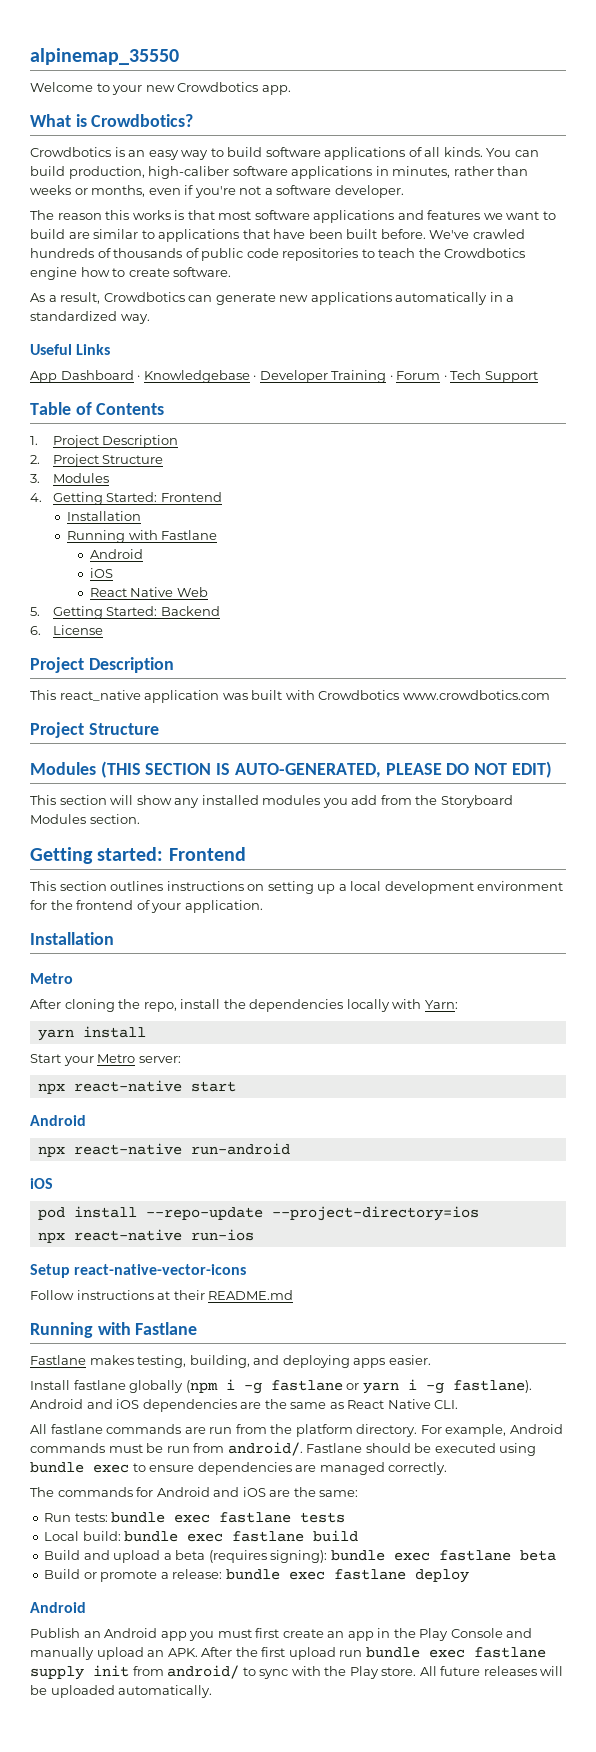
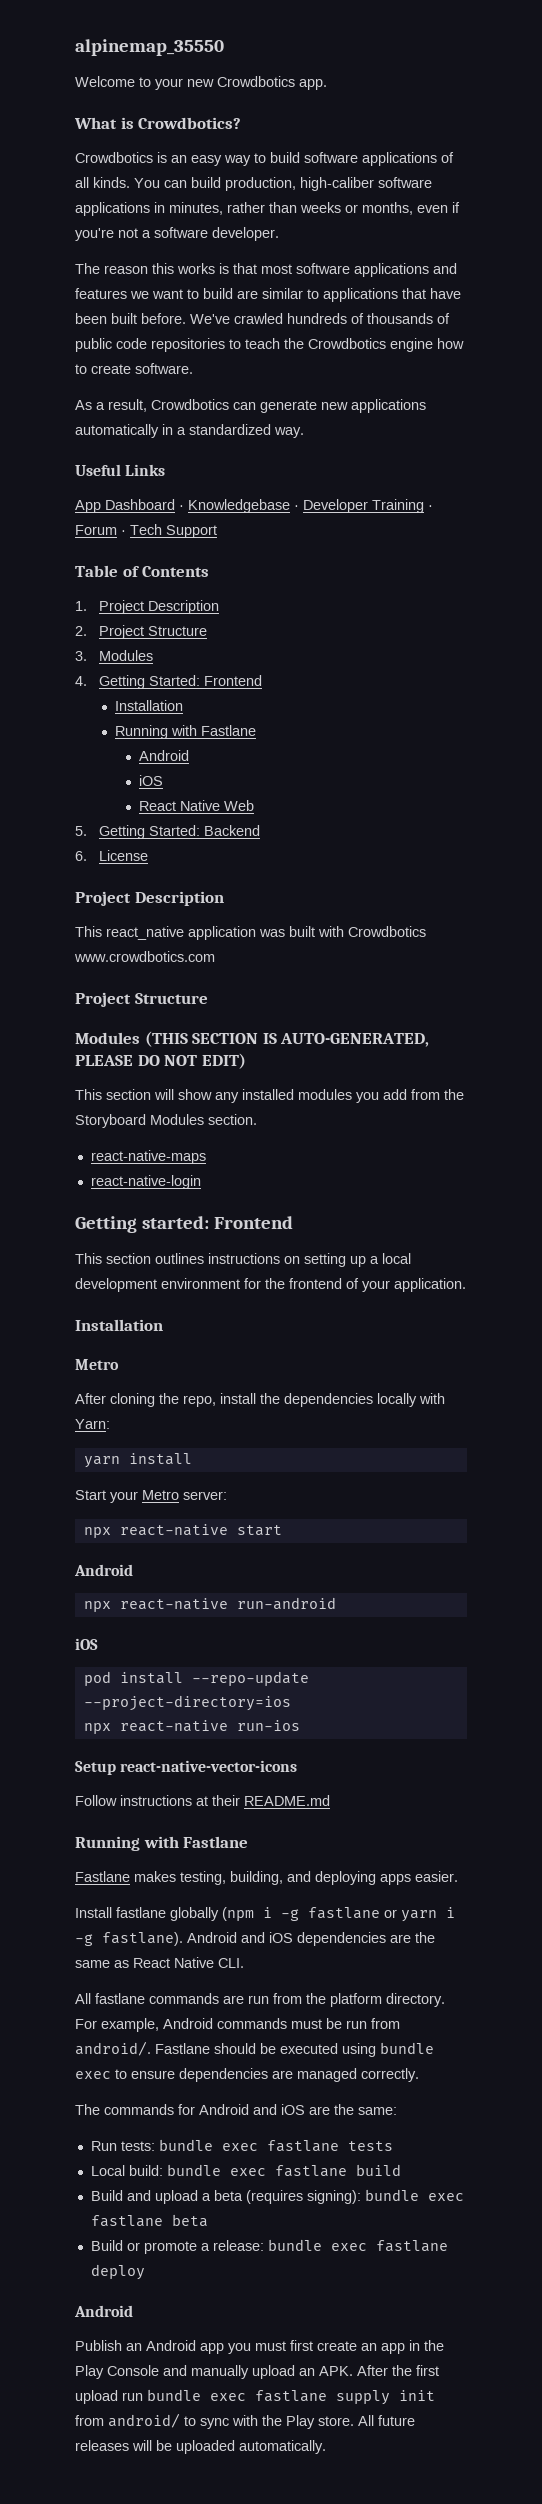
(140, 819) none -> [90,1150,206,1164] [90,1175,201,1189] // react-native-maps // react-native-login

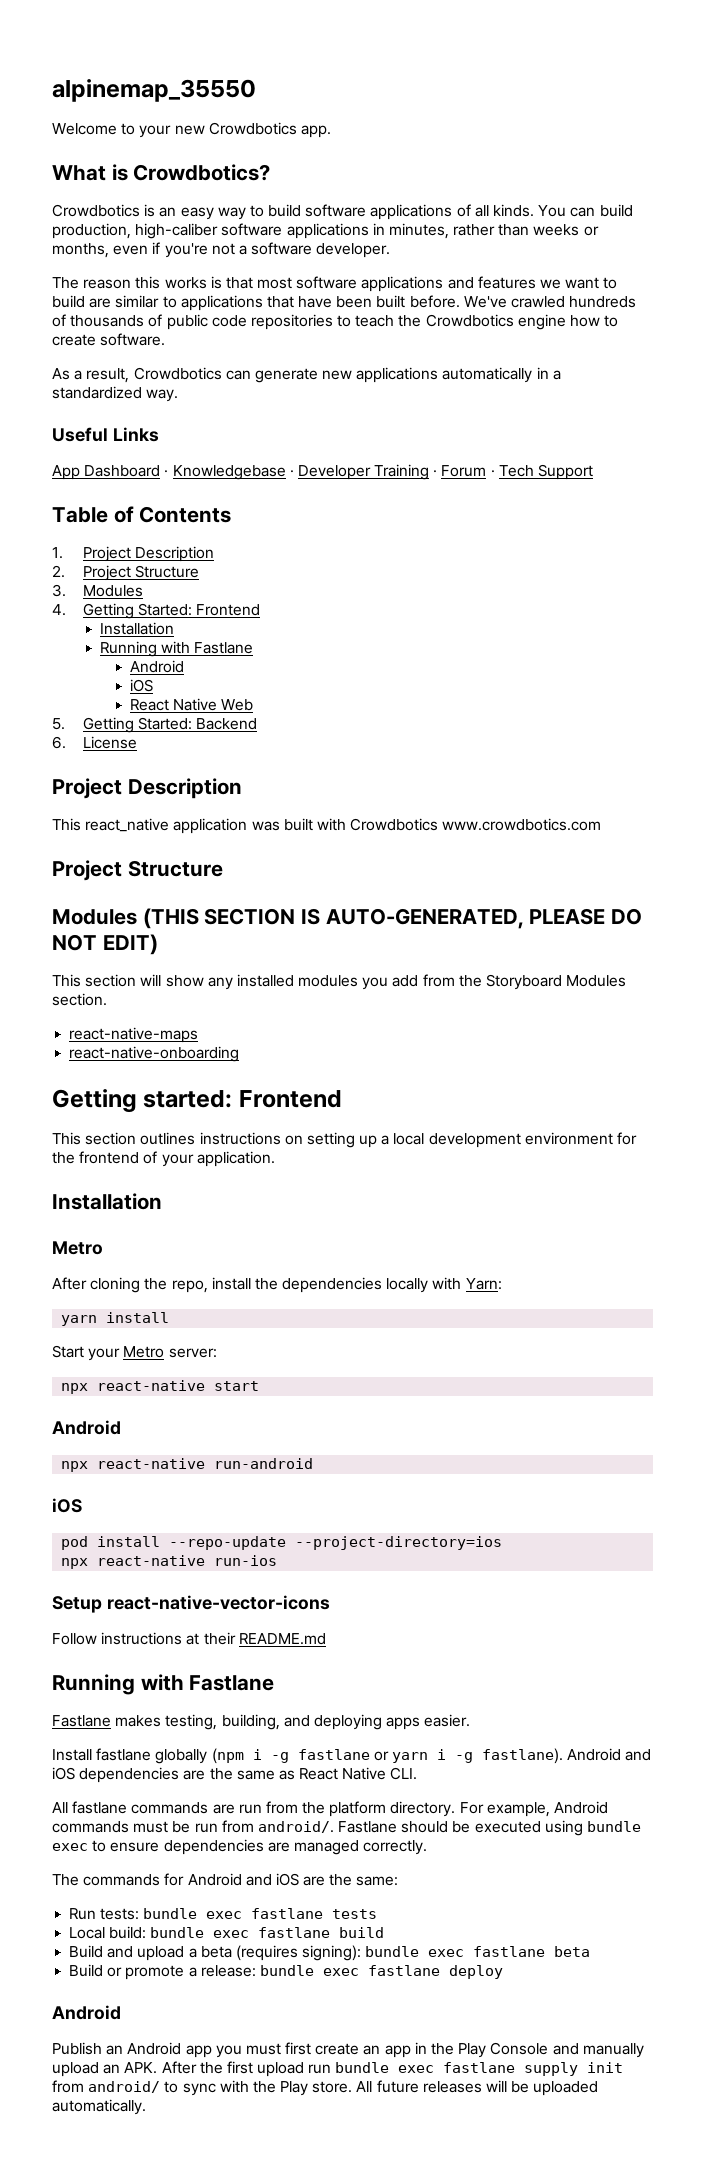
[90,1175,201,1189] react-native-login -> [69,1046,240,1062] react-native-onboarding

